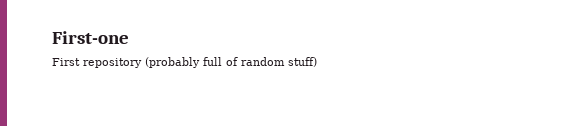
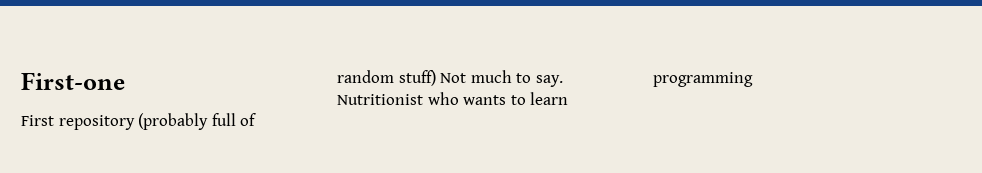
(317, 62) none -> [440,70,563,87] [337,92,569,105] [653,72,753,87] Not much to say. Nutritionist who wants to learn programming

